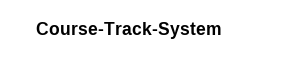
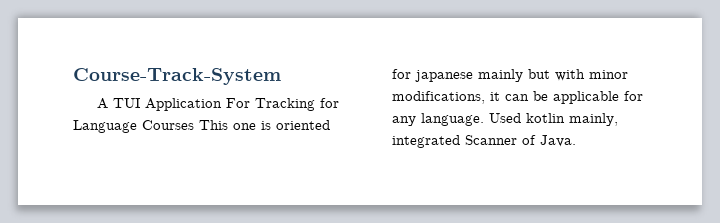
(222, 30) none -> [97,98,340,111] [73,120,330,133] [392,69,628,82] [392,91,643,104] [392,113,618,126] [392,135,576,148] // A TUI Application For Tracking for Language Courses This one is oriented for japanese mainly but with minor modifications, it can be applicable for any language. Used kotlin mainly, integrated Scanner of Java.

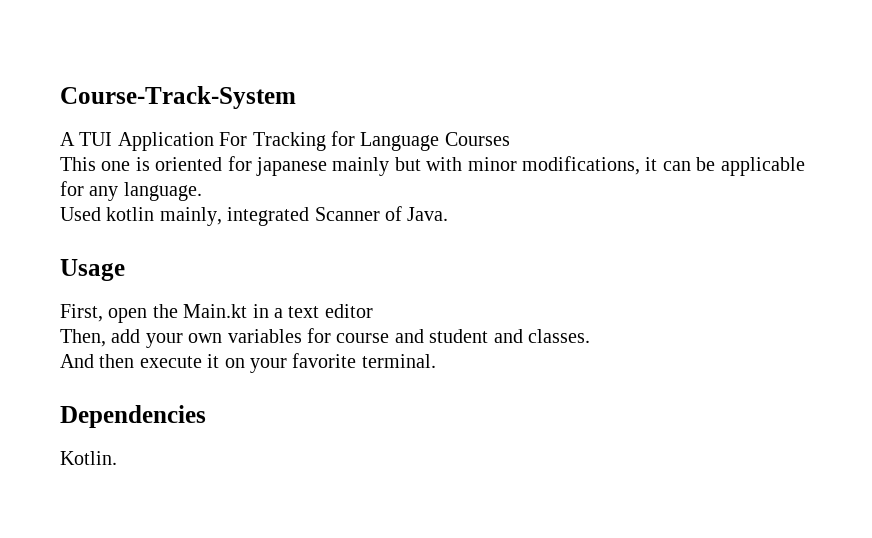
(194, 125) none -> (510, 139) //
(484, 119) none -> (202, 191) //
(576, 141) none -> [60,259,125,281] [60,304,373,323] [60,328,590,348] [60,353,436,373] [60,405,206,428] [60,451,117,465] // Usage // First, open the Main.kt in a text editor // Then, add your own variables for course and student and classes. // And then execute it on your favorite terminal. // Dependencies // Kotlin.

